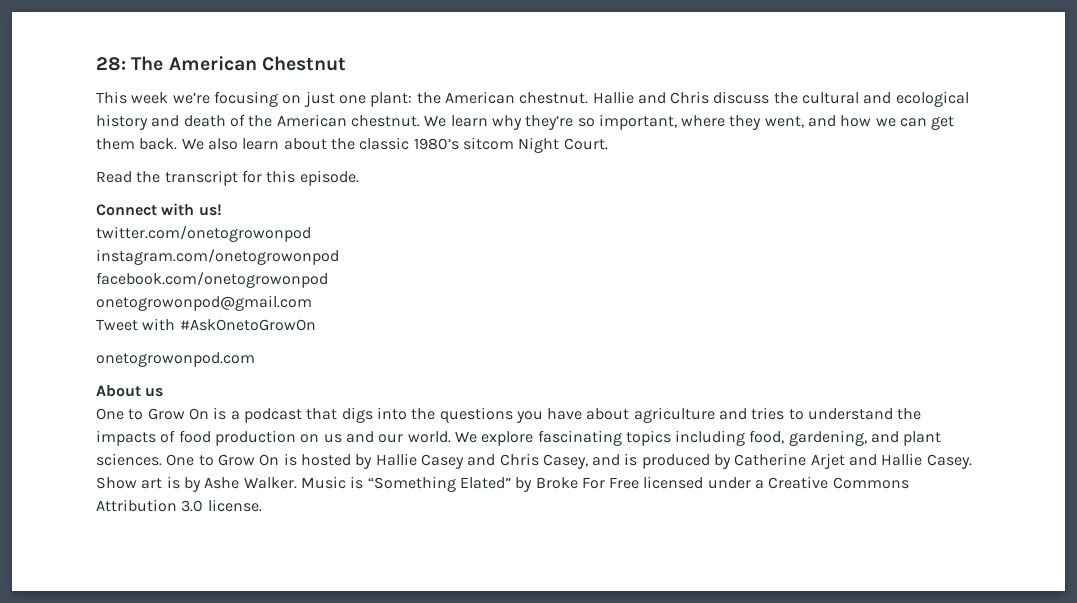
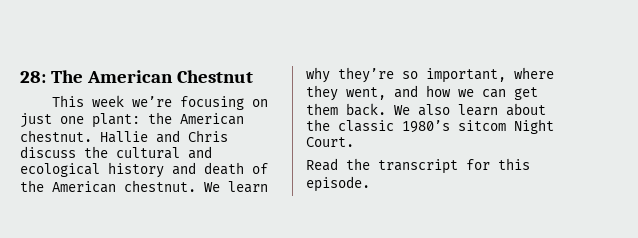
[96,203,222,216] [96,226,311,242] [96,249,339,265] [96,272,328,288] [96,295,312,311] [96,318,316,331] [96,352,255,367] [96,385,164,397] [96,407,922,423] [96,430,942,446] [96,453,972,469] [96,476,909,492] [96,499,262,512] // Connect with us! // twitter.com/onetogrowonpod // instagram.com/onetogrowonpod // facebook.com/onetogrowonpod // onetogrowonpod@gmail.com // Tweet with #AskOnetoGrowOn // onetogrowonpod.com // About us // One to Grow On is a podcast that digs into the questions you have about agriculture and tries to understand the impacts of food production on us and our world. We explore fascinating topics including food, gardening, and plant sciences. One to Grow On is hosted by Hallie Casey and Chris Casey, and is produced by Catherine Arjet and Hallie Casey. Show art is by Ashe Walker. Music is “Something Elated” by Broke For Free licensed under a Creative Commons Attribution 3.0 license. -> (370, 184) none

